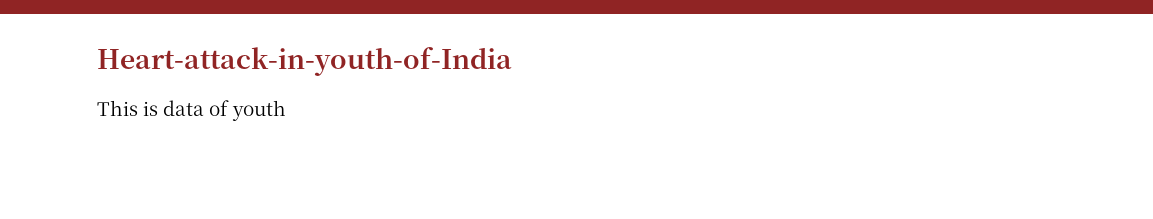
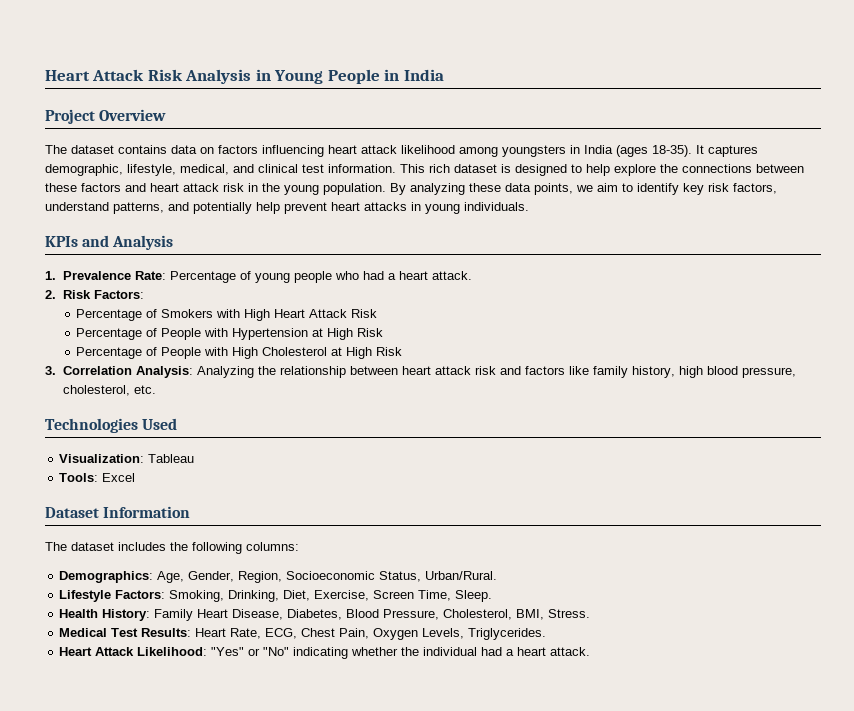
[97,47,512,76] [97,100,286,121] Heart-attack-in-youth-of-India // This is data of youth -> [45,69,444,84] [45,109,167,124] [45,145,758,157] [45,164,804,176] [45,183,777,195] [45,202,529,214] [45,235,174,250] [45,271,472,283] [45,290,144,299] [76,309,378,321] [76,328,384,340] [76,347,403,359] [45,366,796,378] [62,385,156,396] [45,418,178,433] [59,454,195,463] [59,473,136,482] [45,506,191,518] [45,542,299,554] [59,571,498,583] [59,590,493,602] [59,609,591,621] [59,628,547,640] [59,647,591,659] Heart Attack Risk Analysis in Young People in India // Project Overview // The dataset contains data on factors influencing heart attack likelihood among youngsters in India (ages 18-35). It captures demographic, lifestyle, medical, and clinical test information. This rich dataset is designed to help explore the connections between these factors and heart attack risk in the young population. By analyzing these data points, we aim to identify key risk factors, understand patterns, and potentially help prevent heart attacks in young individuals. // KPIs and Analysis // 1. Prevalence Rate: Percentage of young people who had a heart attack. // 2. Risk Factors: // Percentage of Smokers with High Heart Attack Risk // Percentage of People with Hypertension at High Risk // Percentage of People with High Cholesterol at High Risk // 3. Correlation Analysis: Analyzing the relationship between heart attack risk and factors like family history, high blood pressure, cholesterol, etc. // Technologies Used // Visualization: Tableau // Tools: Excel // Dataset Information // The dataset includes the following columns: // Demographics: Age, Gender, Region, Socioeconomic Status, Urban/Rural. // Lifestyle Factors: Smoking, Drinking, Diet, Exercise, Screen Time, Sleep. // Health History: Family Heart Disease, Diabetes, Blood Pressure, Cholesterol, BMI, Stress. // Medical Test Results: Heart Rate, ECG, Chest Pain, Oxygen Levels, Triglycerides. // Heart Attack Likelihood: "Yes" or "No" indicating whether the individual had a heart attack.

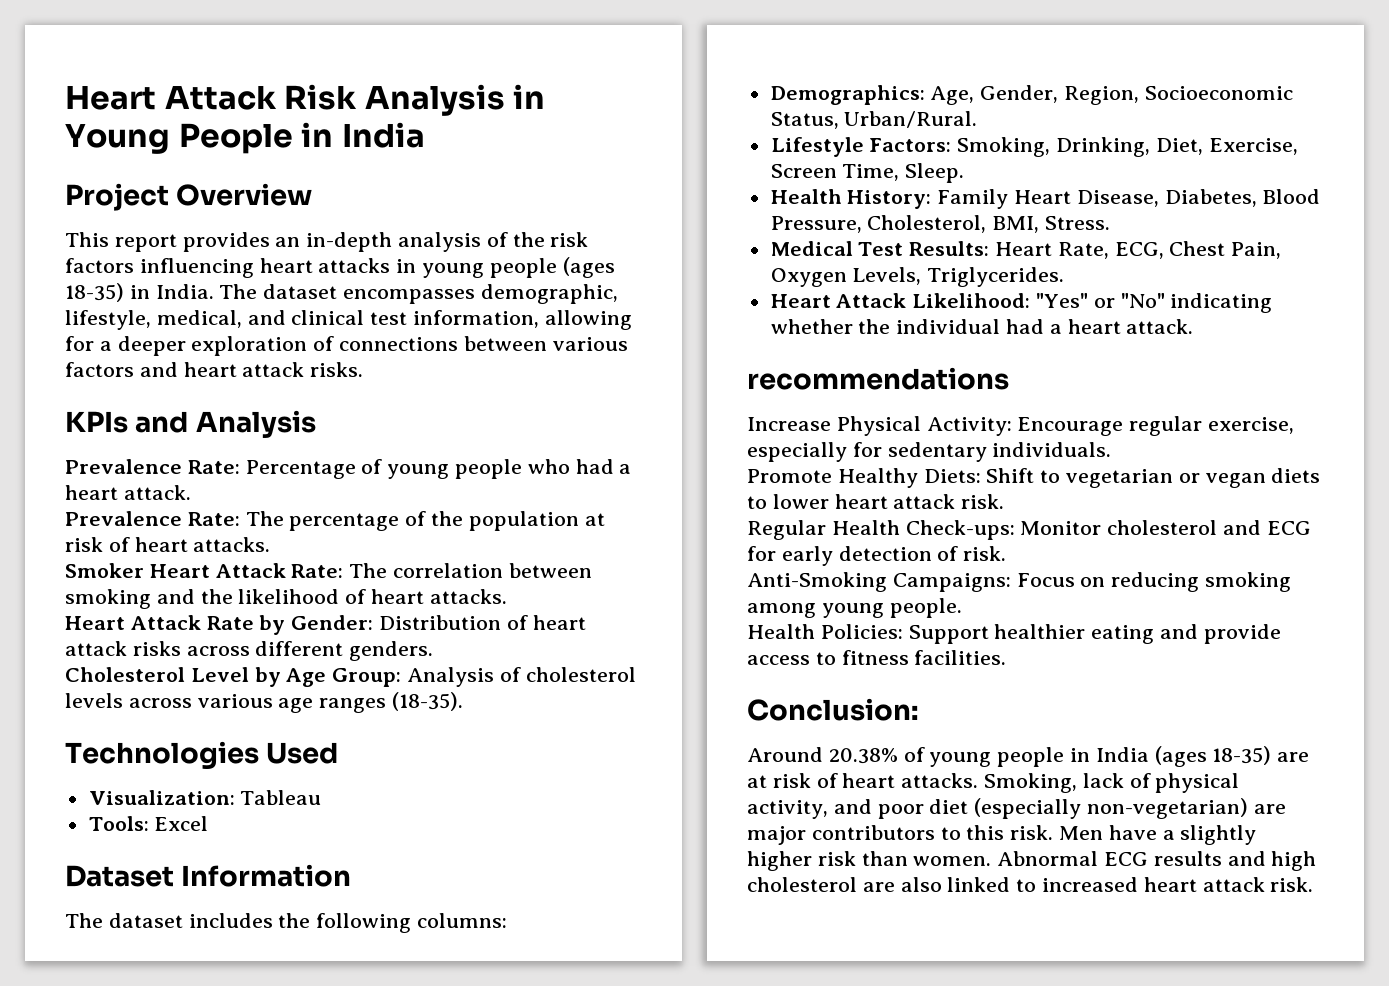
[45,145,758,157] The dataset contains data on factors influencing heart attack likelihood among youngsters in India (ages 18-35). It captures -> [65,232,589,252] [65,257,615,278] [65,283,476,304] This report provides an in-depth analysis of the risk factors influencing heart attacks in young people (ages 18-35) in India. The dataset encompasses
[328,164,678,176] information. This rich dataset is designed to help explore the -> [413,310,632,330] [65,336,335,356] information, allowing for a deeper exploration of
[45,183,77,192] these -> [552,337,628,351] various
[223,183,777,195] [45,202,529,214] risk in the young population. By analyzing these data points, we aim to identify key risk factors, understand patterns, and potentially help prevent heart attacks in young individuals. -> [310,362,364,377] risks.
[45,271,56,280] 1. -> (316, 424) none
[45,290,144,299] [76,309,378,321] [76,328,384,340] [76,347,403,359] [45,366,796,378] [62,385,156,396] 2. Risk Factors: // Percentage of Smokers with High Heart Attack Risk // Percentage of People with Hypertension at High Risk // Percentage of People with High Cholesterol at High Risk // 3. Correlation Analysis: Analyzing the relationship between heart attack risk and factors like family history, high blood pressure, cholesterol, etc. -> [65,511,605,531] [65,537,271,552] [65,563,592,578] [65,589,507,609] [65,615,586,635] [65,641,434,661] [65,667,636,687] [65,692,464,713] Prevalence Rate: The percentage of the population at risk of heart attacks. // Smoker Heart Attack Rate: The correlation between smoking and the likelihood of heart attacks. // Heart Attack Rate by Gender: Distribution of heart attack risks across different genders. // Cholesterol Level by Age Group: Analysis of cholesterol levels across various age ranges (18-35).
(591, 651) none -> [747,367,1009,390] [747,416,1295,436] [747,442,1112,462] [747,468,1321,488] [747,494,1005,509] [747,520,1311,540] [747,546,1007,566] [747,572,1292,592] [747,598,962,618] [747,624,1281,644] [747,650,1007,665] [747,698,919,721] [747,746,1310,767] [747,773,1240,793] [747,798,1286,819] [747,825,1257,845] [747,851,1317,871] [747,877,1314,892] // recommendations // Increase Physical Activity: Encourage regular exercise, especially for sedentary individuals. // Promote Healthy Diets: Shift to vegetarian or vegan diets to lower heart attack risk. // Regular Health Check-ups: Monitor cholesterol and ECG for early detection of risk. // Anti-Smoking Campaigns: Focus on reducing smoking among young people. // Health Policies: Support healthier eating and provide access to fitness facilities. // Conclusion: // Around 20.38% of young people in India (ages 18-35) are at risk of heart attacks. Smoking, lack of physical activity, and poor diet (especially non-vegetarian) are major contributors to this risk. Men have a slightly higher risk than women. Abnormal ECG results and high cholesterol are also linked to increased heart attack risk.

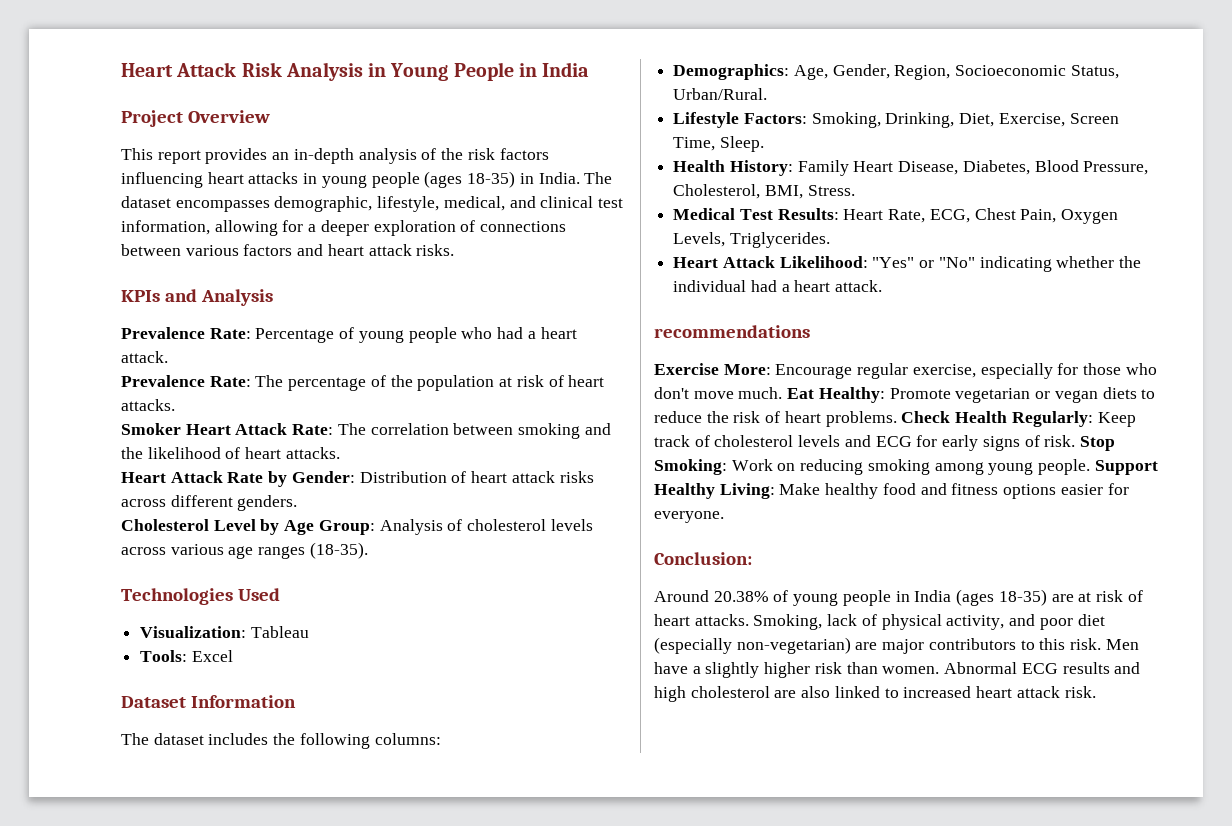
[747,416,1012,436] Increase Physical Activity: -> [654,363,771,375] Exercise More:
[887,442,1112,462] [747,468,1061,488] sedentary individuals. // Promote Healthy Diets: Shift to -> [1083,363,1157,375] [654,387,951,403] those who don't move much. Eat Healthy: Promote
[772,494,1005,509] [747,520,1218,540] lower heart attack risk. // Regular Health Check-ups: Monitor cholesterol -> [654,411,1136,427] [654,435,841,447] reduce the risk of heart problems. Check Health Regularly: Keep track of cholesterol levels
[838,546,932,561] detection -> [982,436,1020,451] signs
[747,572,1075,592] // Anti-Smoking Campaigns: Focus -> [1079,436,1115,451] [654,459,773,475] Stop Smoking: Work
[747,624,1281,644] [747,650,1007,665] // Health Policies: Support healthier eating and provide access to fitness facilities. -> [1094,460,1158,475] [654,483,1129,499] [654,511,724,523] Support Healthy Living: Make healthy food and fitness options easier for everyone.

